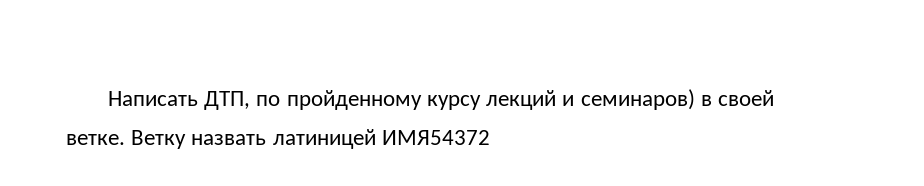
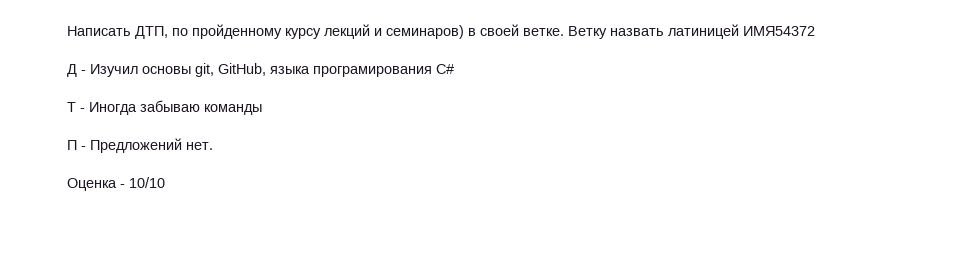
(490, 137) none -> [67,63,454,77] [67,100,262,115] [67,138,213,153] [67,177,165,191] // Д - Изучил основы git, GitHub, языка програмирования C# // Т - Иногда забываю команды // П - Предложений нет. // Оценка - 10/10

